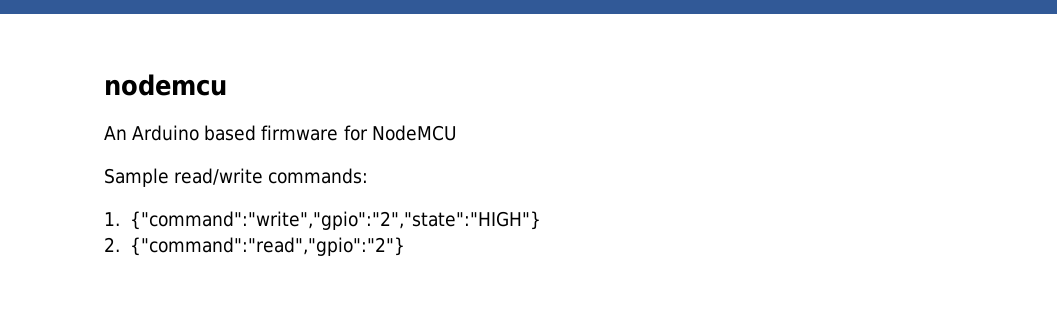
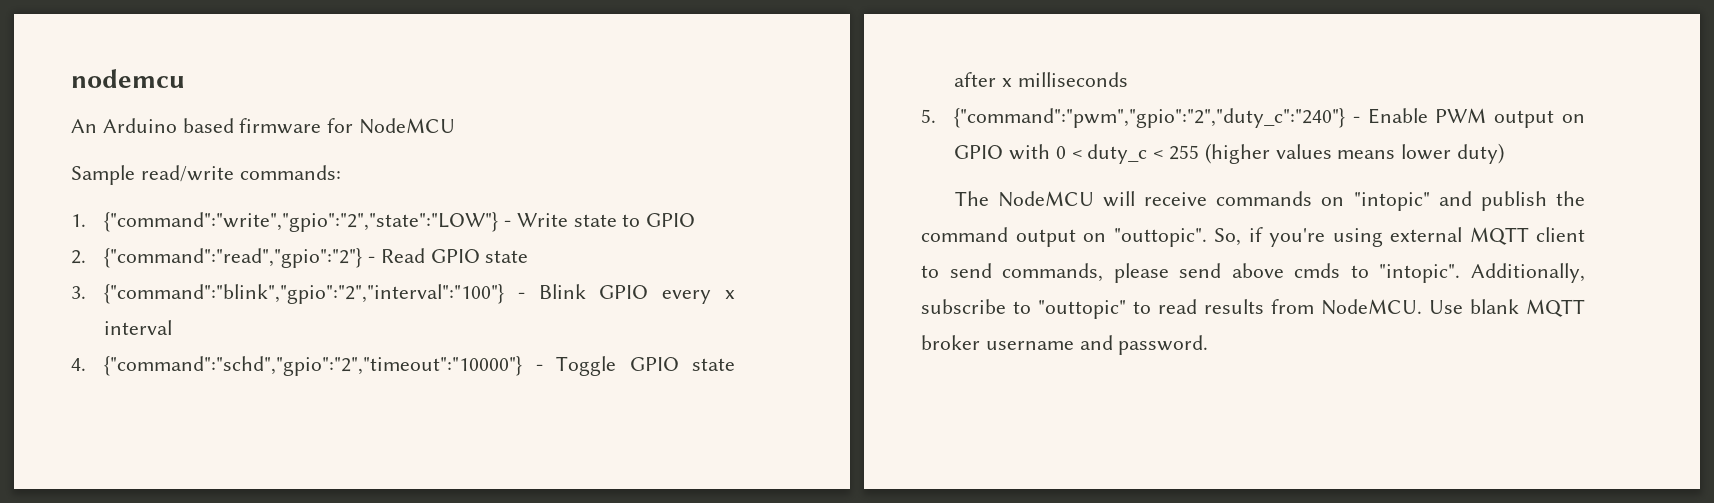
[129,211,541,230] [104,237,405,256] {"command":"write","gpio":"2","state":"HIGH"} // 2. {"command":"read","gpio":"2"} -> [104,212,696,232] [71,248,529,268] [71,284,735,304] [104,320,173,335] [71,356,735,376] [954,72,1128,87] [921,108,1585,128] [954,143,1505,164] [954,191,1585,211] [921,227,1585,247] [921,263,1585,283] [921,299,1585,319] [921,335,1209,355] {"command":"write","gpio":"2","state":"LOW"} - Write state to GPIO // 2. {"command":"read","gpio":"2"} - Read GPIO state // 3. {"command":"blink","gpio":"2","interval":"100"} - Blink GPIO every x interval // 4. {"command":"schd","gpio":"2","timeout":"10000"} - Toggle GPIO state after x milliseconds // 5. {"command":"pwm","gpio":"2","duty_c":"240"} - Enable PWM output on GPIO with 0 < duty_c < 255 (higher values means lower duty) // The NodeMCU will receive commands on "intopic" and publish the command output on "outtopic". So, if you're using external MQTT client to send commands, please send above cmds to "intopic". Additionally, subscribe to "outtopic" to read results from NodeMCU. Use blank MQTT broker username and password.

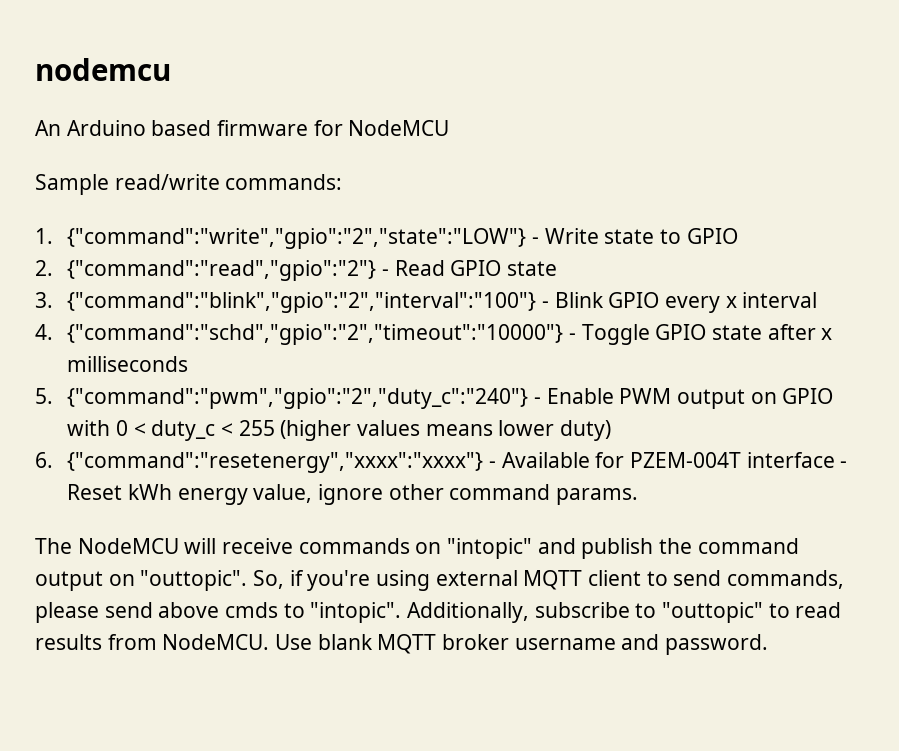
(1505, 153) none -> [35,452,848,473] [67,484,638,505] // 6. {"command":"resetenergy","xxxx":"xxxx"} - Available for PZEM-004T interface - Reset kWh energy value, ignore other command params.

